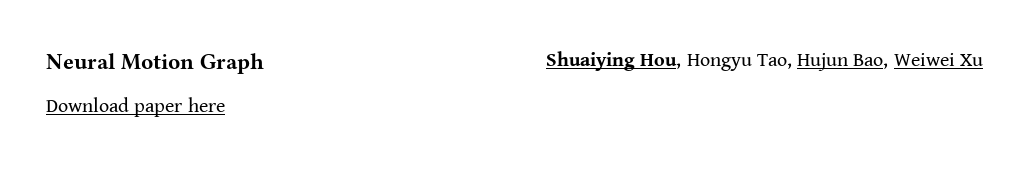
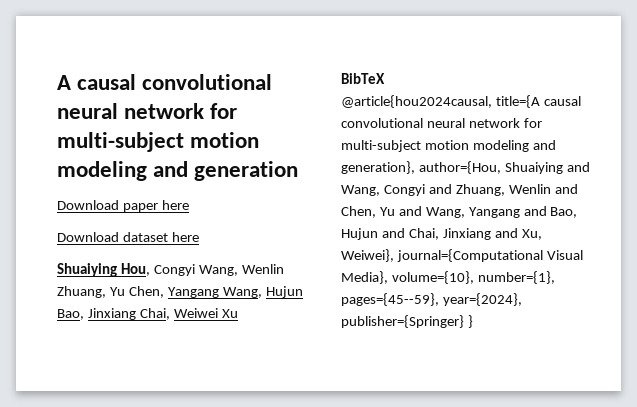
[46,53,265,74] Neural Motion Graph -> [57,74,273,90] [57,103,238,119] [57,132,260,152] [57,161,299,181] A causal convolutional neural network for multi-subject motion modeling and generation
(225, 104) none -> [57,232,199,242] // Download dataset here
[686,53,983,71] Hongyu Tao, Hujun Bao, Weiwei Xu -> [153,264,284,276] [57,286,303,298] [57,308,238,320] [341,73,385,84] [341,95,581,108] [341,118,542,128] [341,140,556,152] [341,161,590,174] [341,184,578,196] [341,206,578,218] [341,228,542,240] [341,249,583,262] [341,271,555,284] [341,293,522,306] [341,315,473,328] Congyi Wang, Wenlin Zhuang, Yu Chen, Yangang Wang, Hujun Bao, Jinxiang Chai, Weiwei Xu // BibTeX // @article{hou2024causal, title={A causal convolutional neural network for multi-subject motion modeling and generation}, author={Hou, Shuaiying and Wang, Congyi and Zhuang, Wenlin and Chen, Yu and Wang, Yangang and Bao, Hujun and Chai, Jinxiang and Xu, Weiwei}, journal={Computational Visual Media}, volume={10}, number={1}, pages={45--59}, year={2024}, publisher={Springer} }

